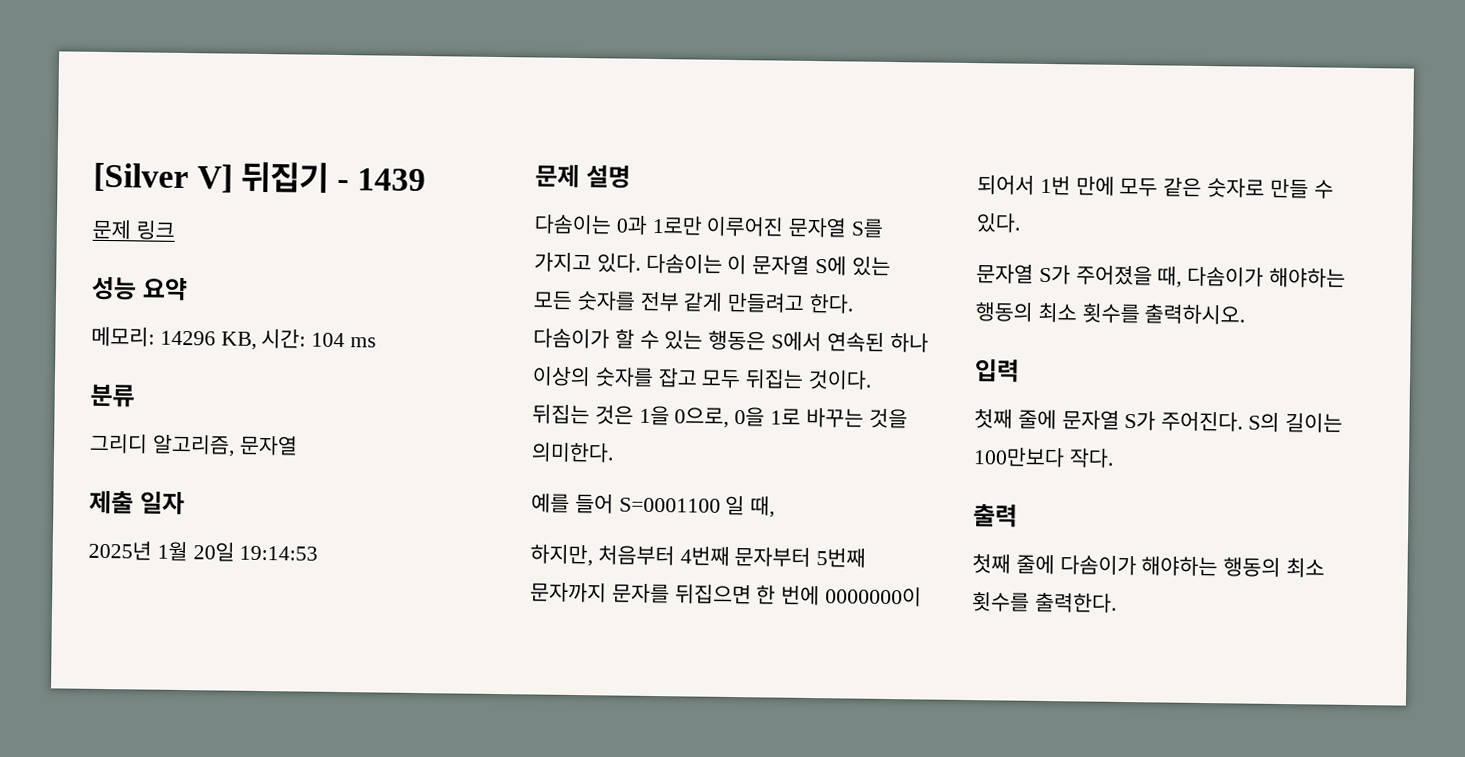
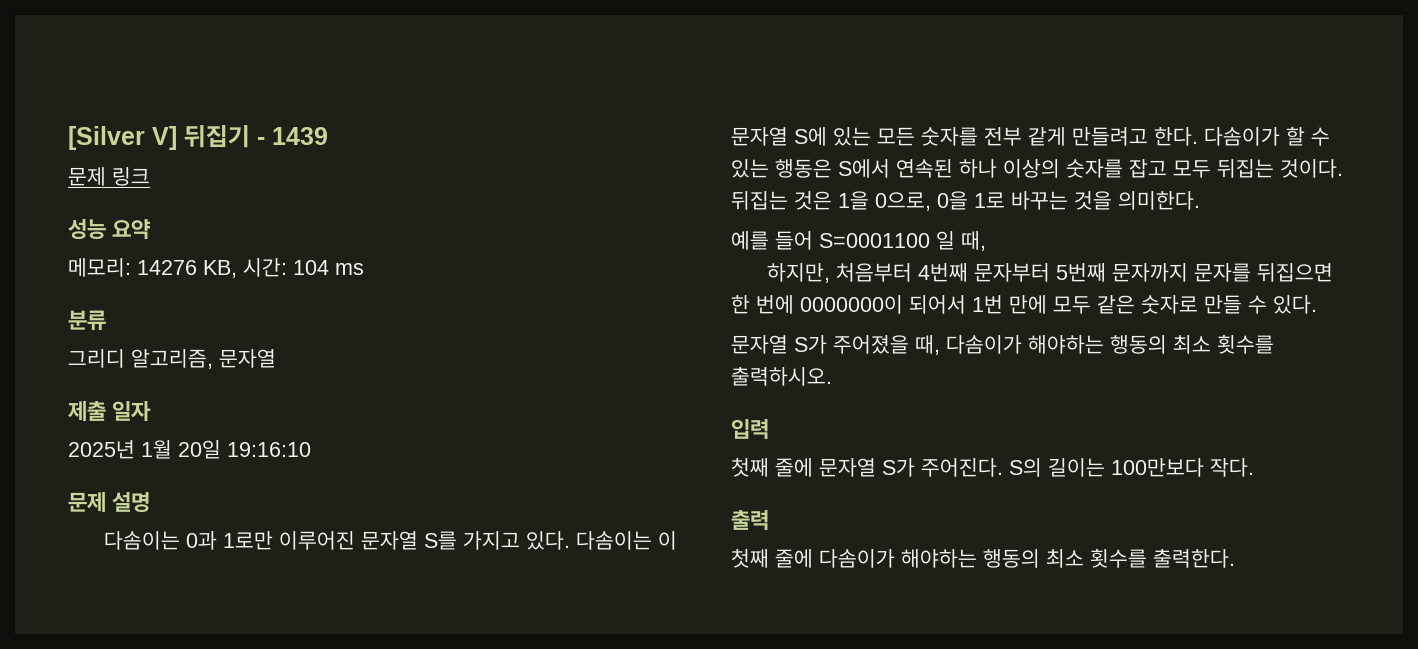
[159,330,216,346] 14296 -> [137,260,197,275] 14276
[239,545,319,561] 19:14:53 -> [227,442,311,457] 19:16:10

